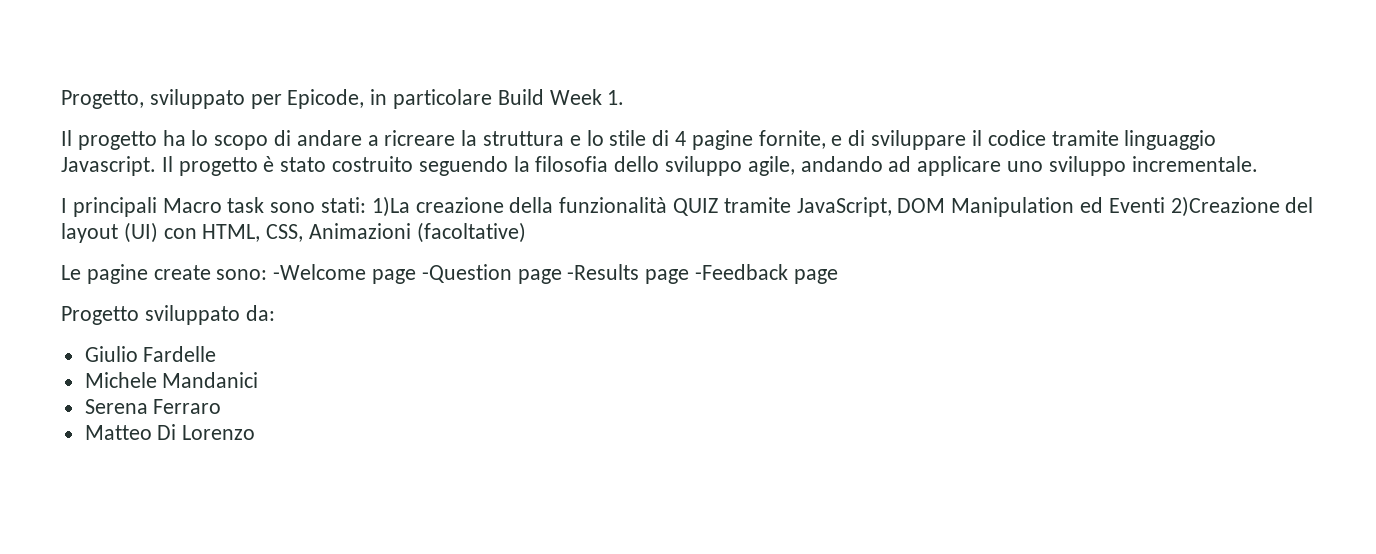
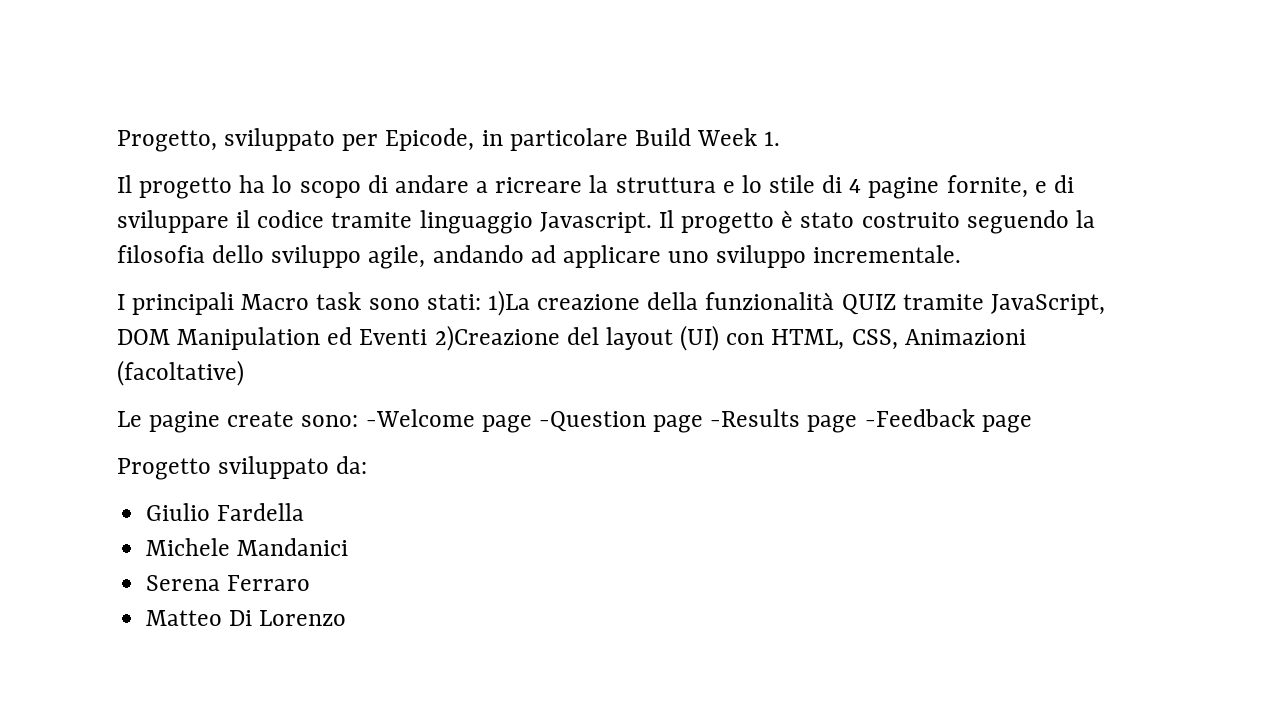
[143,346,217,362] Fardelle -> [217,503,305,521] Fardella

